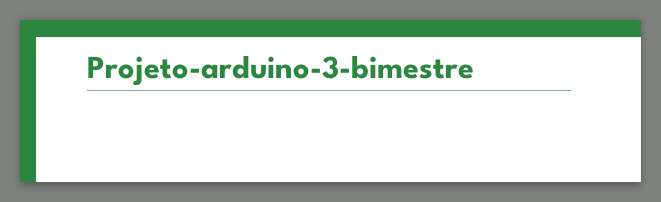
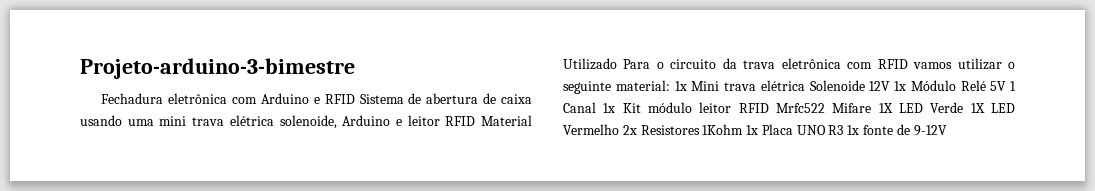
(474, 70) none -> [101,93,533,104] [80,115,532,129] [563,58,1015,70] [563,80,1016,94] [563,102,1015,113] [563,124,947,136] // Fechadura eletrônica com Arduino e RFID Sistema de abertura de caixa usando uma mini trava elétrica solenoide, Arduino e leitor RFID Material Utilizado Para o circuito da trava eletrônica com RFID vamos utilizar o seguinte material: 1x Mini trava elétrica Solenoide 12V 1x Módulo Relé 5V 1 Canal 1x Kit módulo leitor RFID Mrfc522 Mifare 1X LED Verde 1X LED Vermelho 2x Resistores 1Kohm 1x Placa UNO R3 1x fonte de 9-12V

